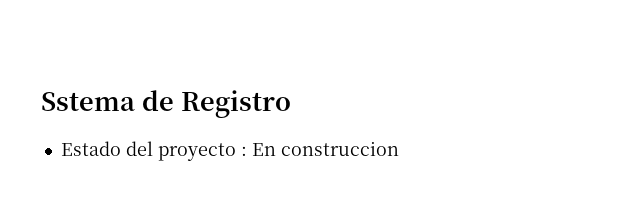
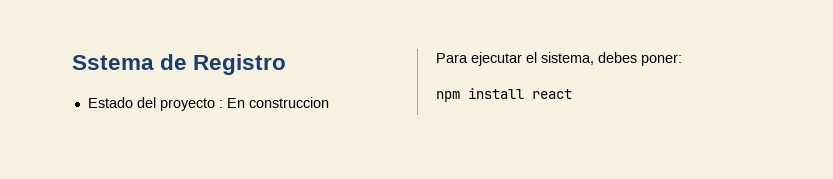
(399, 148) none -> [436,52,682,66] [436,88,572,102] // Para ejecutar el sistema, debes poner: // npm install react

